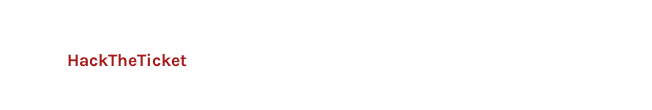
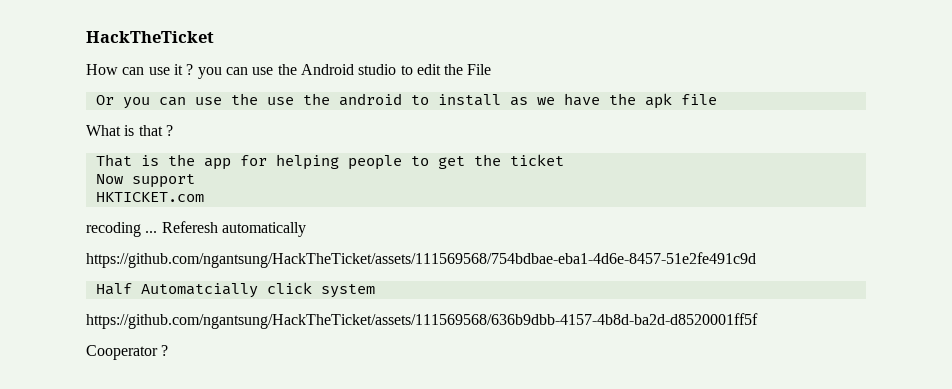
(187, 60) none -> [86,64,492,79] [95,93,717,109] [86,125,173,136] [95,154,564,170] [95,174,195,188] [95,192,204,202] [86,221,306,237] [86,252,756,268] [95,282,375,298] [86,313,758,329] [86,345,169,360] // How can use it ? you can use the Android studio to edit the File // Or you can use the use the android to install as we have the apk file // What is that ? // That is the app for helping people to get the ticket // Now support // HKTICKET.com // recoding ... Referesh automatically // https://github.com/ngantsung/HackTheTicket/assets/111569568/754bdbae-eba1-4d6e-8457-51e2fe491c9d // Half Automatcially click system // https://github.com/ngantsung/HackTheTicket/assets/111569568/636b9dbb-4157-4b8d-ba2d-d8520001ff5f // Cooperator ?

